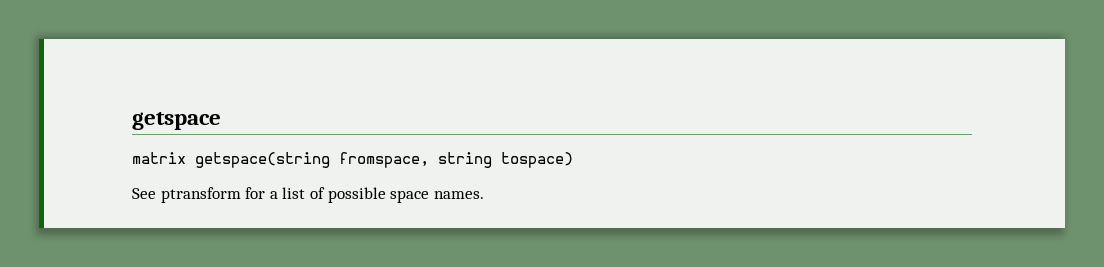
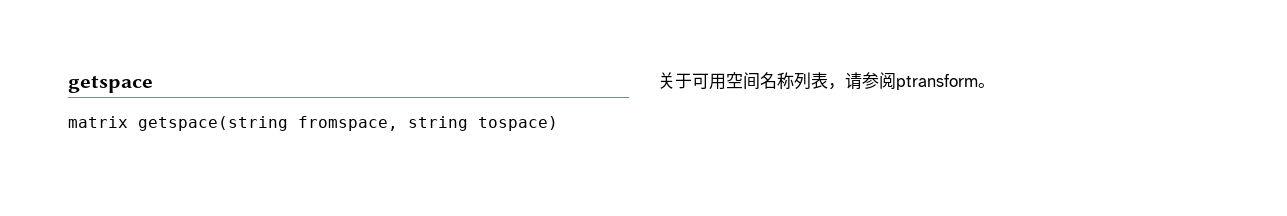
[132,187,484,203] See ptransform for a list of possible space names. -> [658,72,995,90] 关于可用空间名称列表，请参阅ptransform。

